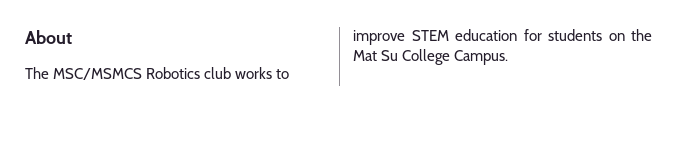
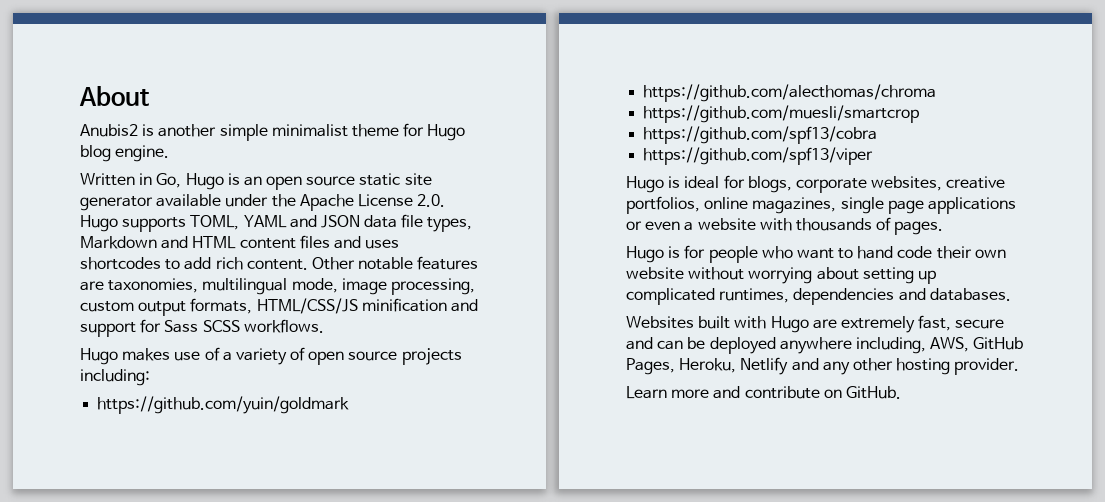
[25,67,290,80] [353,29,652,45] [353,49,509,65] The MSC/MSMCS Robotics club works to improve STEM education for students on the Mat Su College Campus. -> [80,123,466,141] [80,145,170,162] [80,173,432,190] [80,194,446,211] [80,214,473,232] [80,235,400,249] [80,256,479,270] [80,278,475,295] [80,298,478,316] [80,319,324,337] [80,347,462,365] [80,369,150,386] [97,396,350,414] [643,84,937,102] [643,105,920,123] [643,126,878,144] [643,147,874,165] [626,175,1006,193] [626,196,1016,214] [626,217,944,235] [626,245,1006,263] [626,267,936,284] [626,288,1011,305] [626,315,1005,333] [626,337,1024,354] [626,357,1020,375] [626,386,901,399] Anubis2 is another simple minimalist theme for Hugo blog engine. // Written in Go, Hugo is an open source static site generator available under the Apache License 2.0. Hugo supports TOML, YAML and JSON data file types, Markdown and HTML content files and uses shortcodes to add rich content. Other notable features are taxonomies, multilingual mode, image processing, custom output formats, HTML/CSS/JS minification and support for Sass SCSS workflows. // Hugo makes use of a variety of open source projects including: // https://github.com/yuin/goldmark // https://github.com/alecthomas/chroma // https://github.com/muesli/smartcrop // https://github.com/spf13/cobra // https://github.com/spf13/viper // Hugo is ideal for blogs, corporate websites, creative portfolios, online magazines, single page applications or even a website with thousands of pages. // Hugo is for people who want to hand code their own website without worrying about setting up complicated runtimes, dependencies and databases. // Websites built with Hugo are extremely fast, secure and can be deployed anywhere including, AWS, GitHub Pages, Heroku, Netlify and any other hosting provider. // Learn more and contribute on GitHub.

